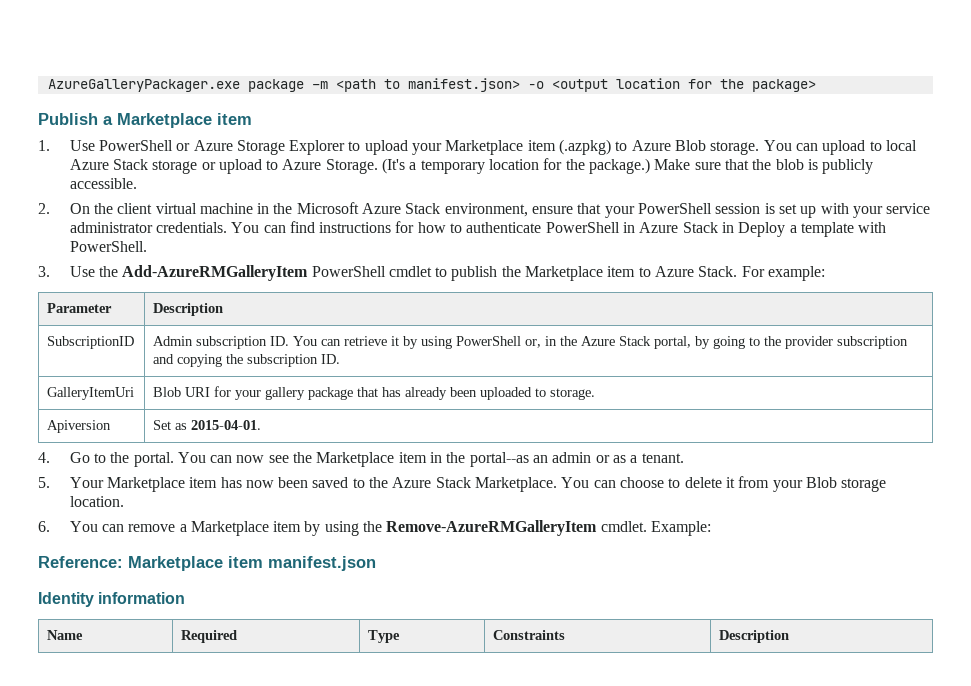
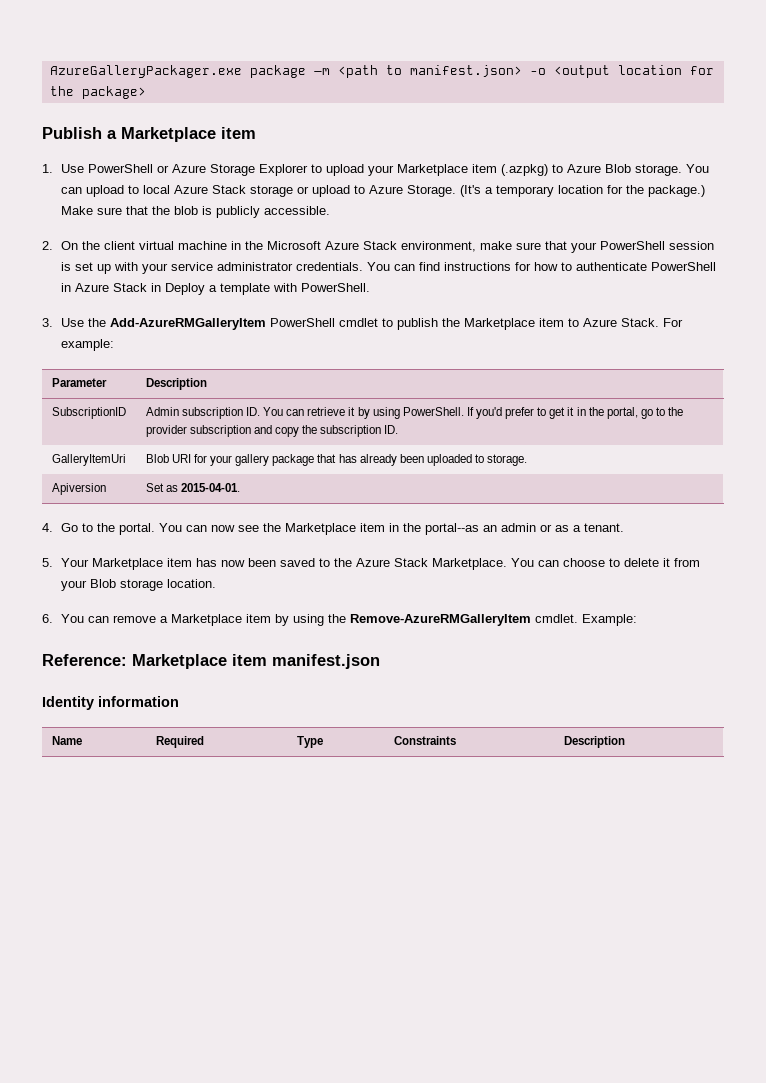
[532,206,574,214] ensure -> [479,241,541,250] make sure
[456,336,746,349] PowerShell or, in the Azure Stack portal, by going -> [402,407,653,419] PowerShell. If you'd prefer to get it in the portal, go
[177,354,223,367] copying -> [275,427,300,437] copy

